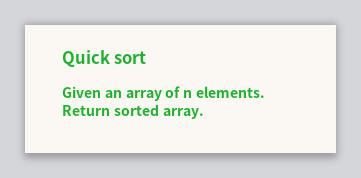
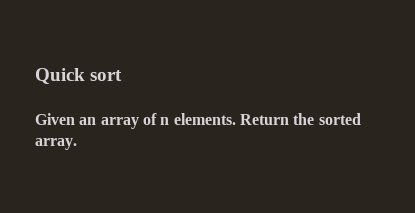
(110, 110) none -> [293,113,315,125] the

